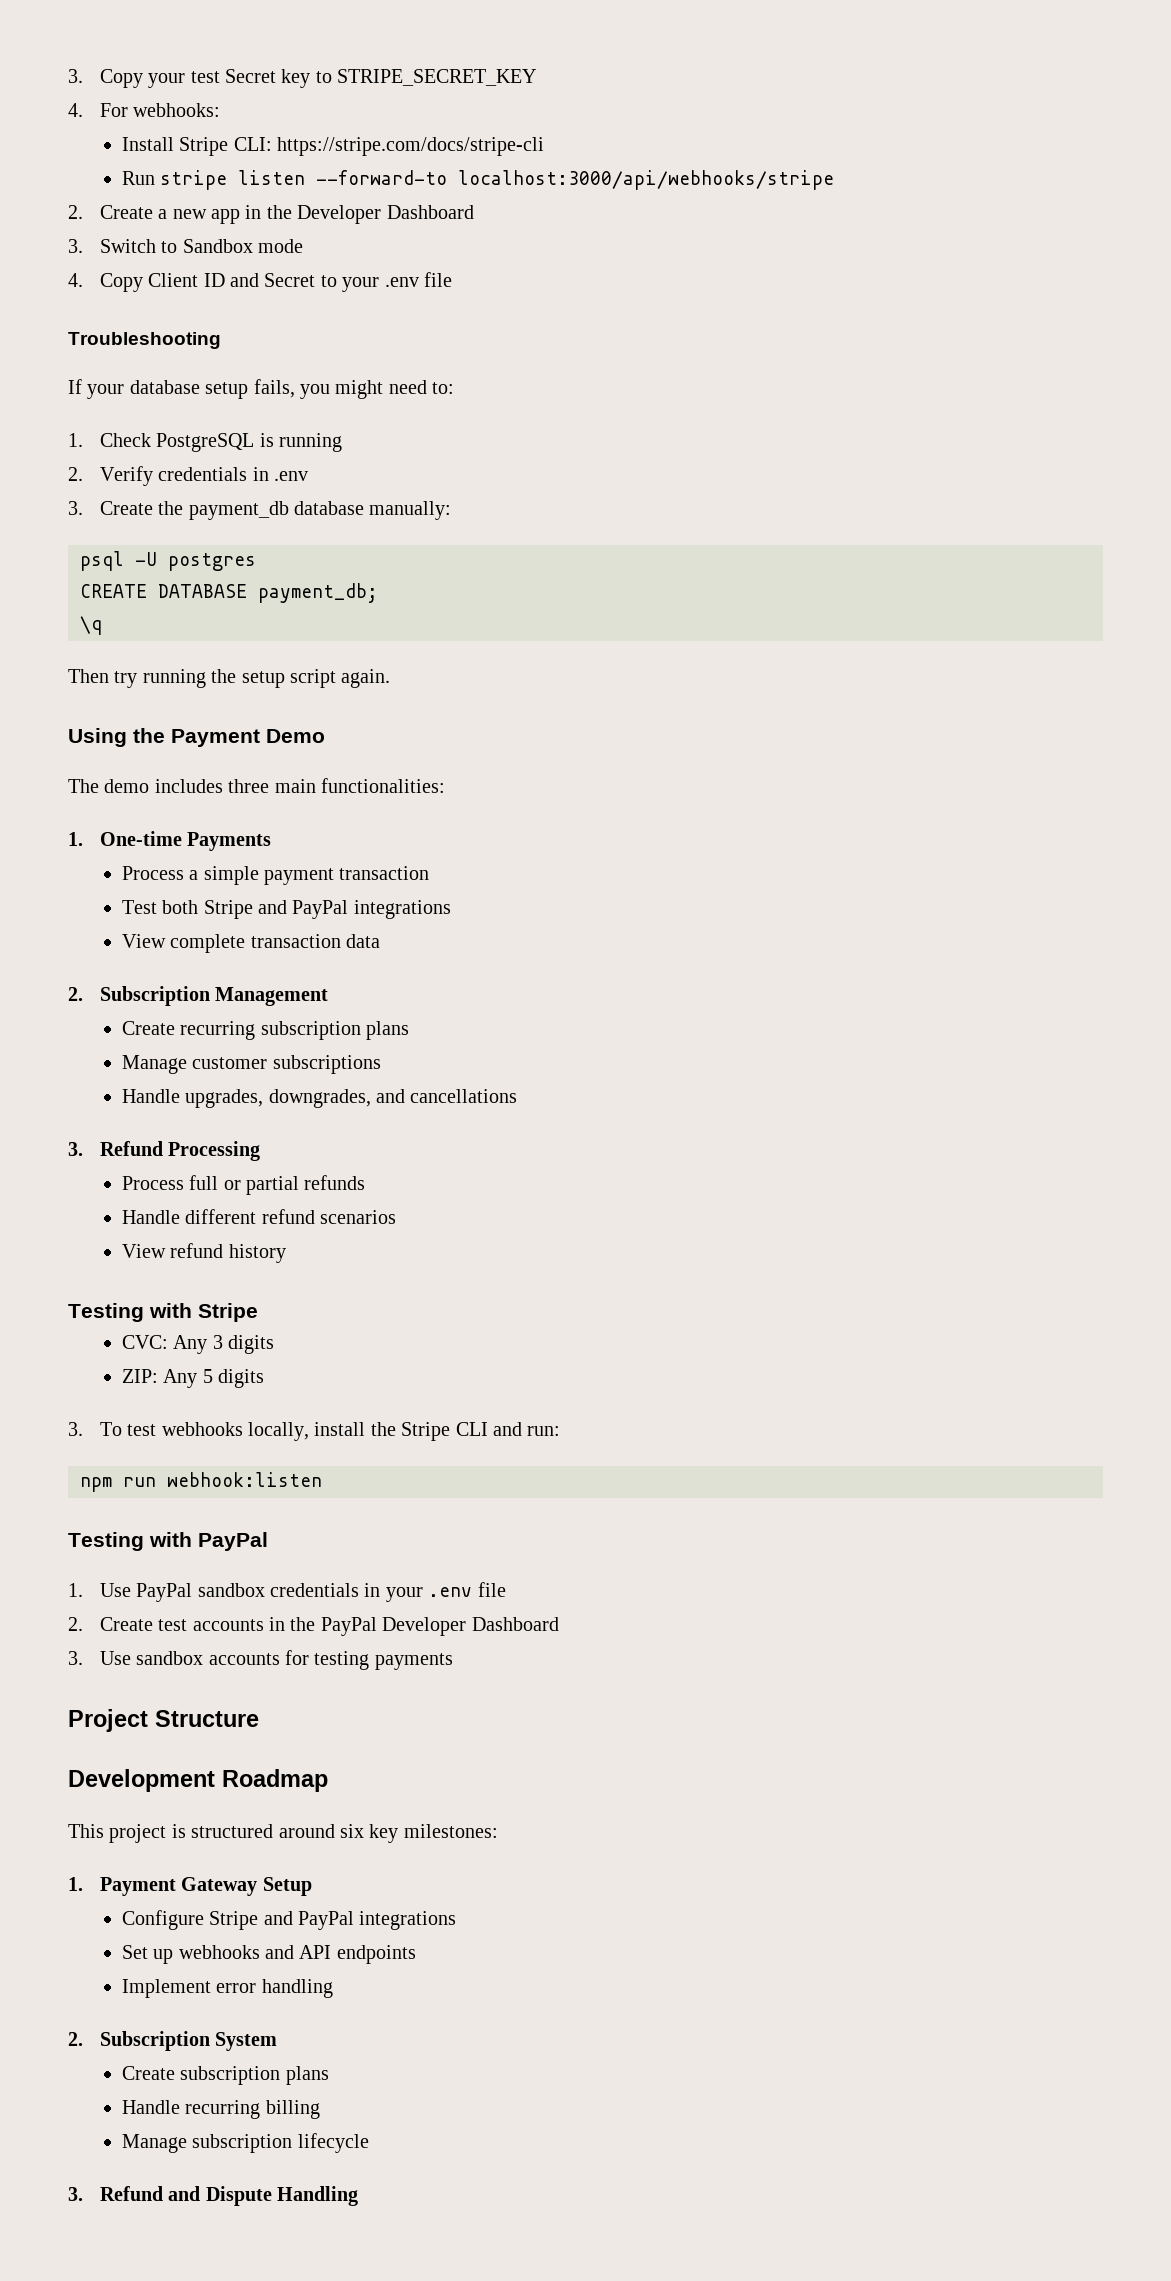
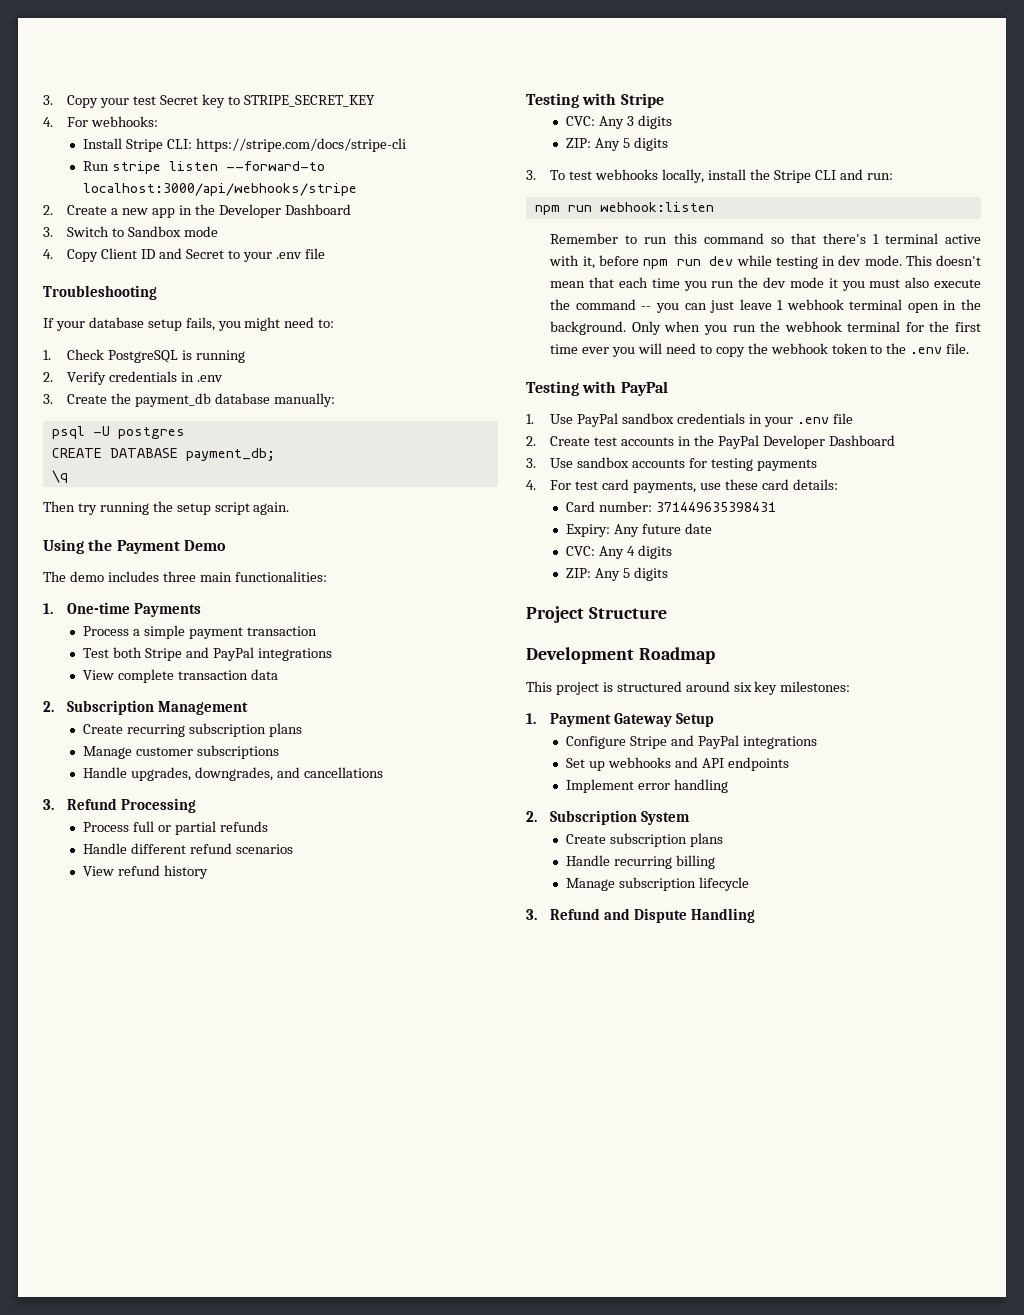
(322, 1479) none -> [550,233,982,244] [549,255,982,269] [550,277,981,291] [550,299,981,313] [550,321,982,335] [550,343,970,357] // Remember to run this command so that there's 1 terminal active with it, before npm run dev while testing in dev mode. This doesn't mean that each time you run the dev mode it you must also execute the command -- you can just leave 1 webhook terminal open in the background. Only when you run the webhook terminal for the first time ever you will need to copy the webhook token to the .env file.
(453, 1661) none -> [526,479,838,493] [566,501,777,512] [566,523,713,537] [566,545,673,559] [566,567,669,581] // 4. For test card payments, use these card details: // Card number: 371449635398431 // Expiry: Any future date // CVC: Any 4 digits // ZIP: Any 5 digits

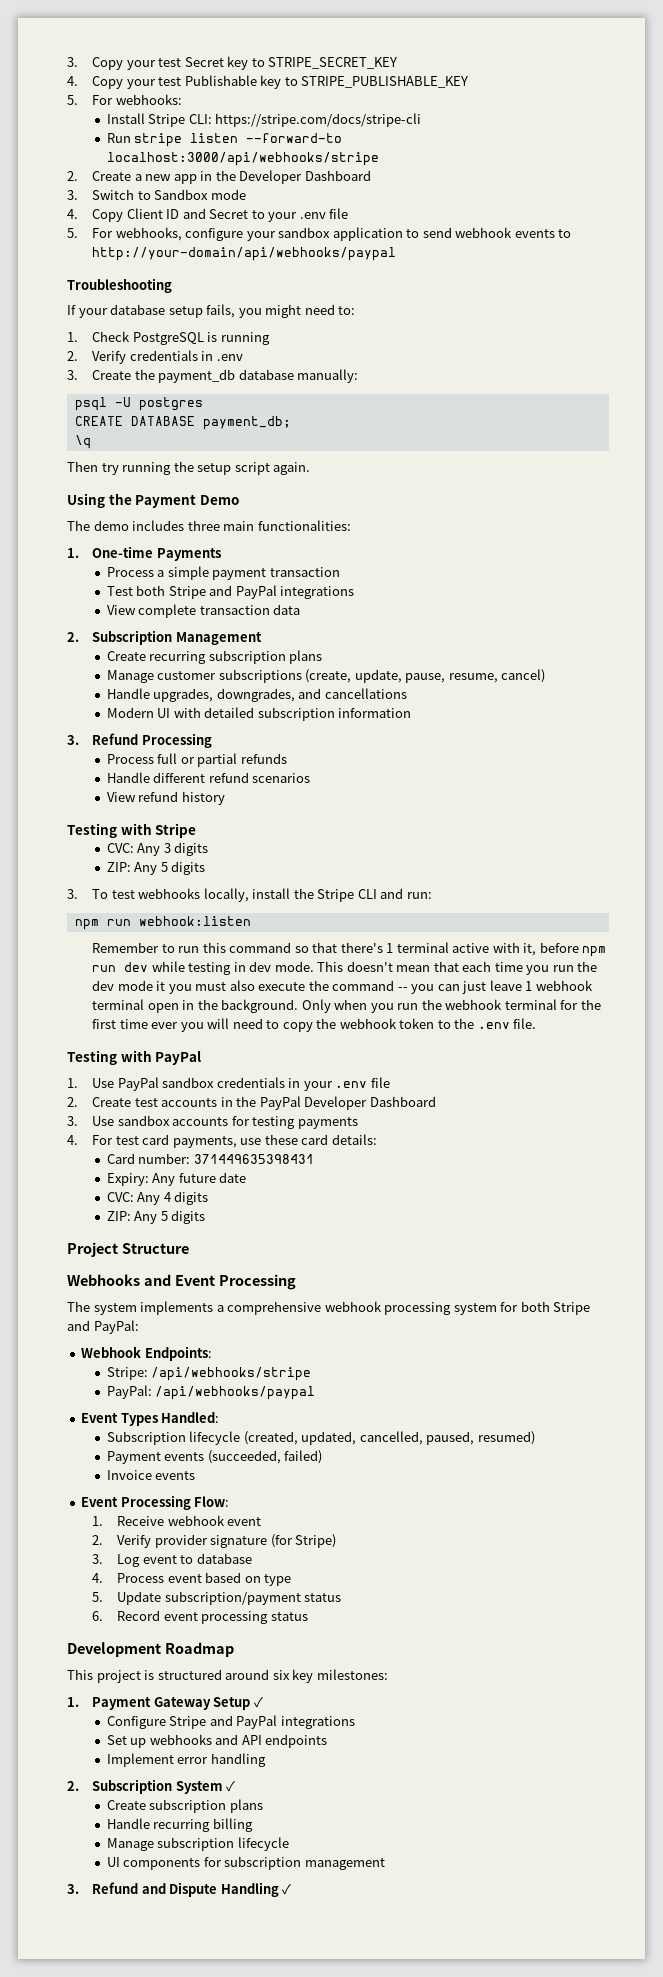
(53, 122) none -> [92,75,469,89] [67,95,78,105] Copy your test Publishable key to STRIPE_PUBLISHABLE_KEY // 5.
(325, 253) none -> [67,227,572,241] [92,247,397,261] // 5. For webhooks, configure your sandbox application to send webhook events to http://your-domain/api/webhooks/paypal
(280, 752) none -> [305,669,546,683] (create, update, pause, resume, cancel)
(383, 772) none -> [106,707,412,721] // Modern UI with detailed subscription information
(667, 613) none -> [67,1274,296,1290] [67,1301,591,1315] [67,1320,139,1334] [81,1346,212,1361] [106,1367,312,1381] [106,1385,316,1400] [81,1412,220,1426] [106,1431,535,1445] [106,1450,323,1464] [106,1470,196,1480] [81,1495,230,1510] [92,1515,262,1526] [92,1534,337,1548] [92,1553,252,1567] [92,1572,292,1586] [92,1591,342,1605] [92,1610,308,1624] // Webhooks and Event Processing // The system implements a comprehensive webhook processing system for both Stripe and PayPal: // Webhook Endpoints: // Stripe: /api/webhooks/stripe // PayPal: /api/webhooks/paypal // Event Types Handled: // Subscription lifecycle (created, updated, cancelled, paused, resumed) // Payment events (succeeded, failed) // Invoice events // Event Processing Flow: // 1. Receive webhook event // 2. Verify provider signature (for Stripe) // 3. Log event to database // 4. Process event based on type // 5. Update subscription/payment status // 6. Record event processing status
(715, 720) none -> [253,1696,263,1708] ✓
(691, 818) none -> [226,1780,236,1792] ✓
(750, 884) none -> [106,1856,385,1870] // UI components for subscription management
(756, 915) none -> [282,1883,292,1895] ✓

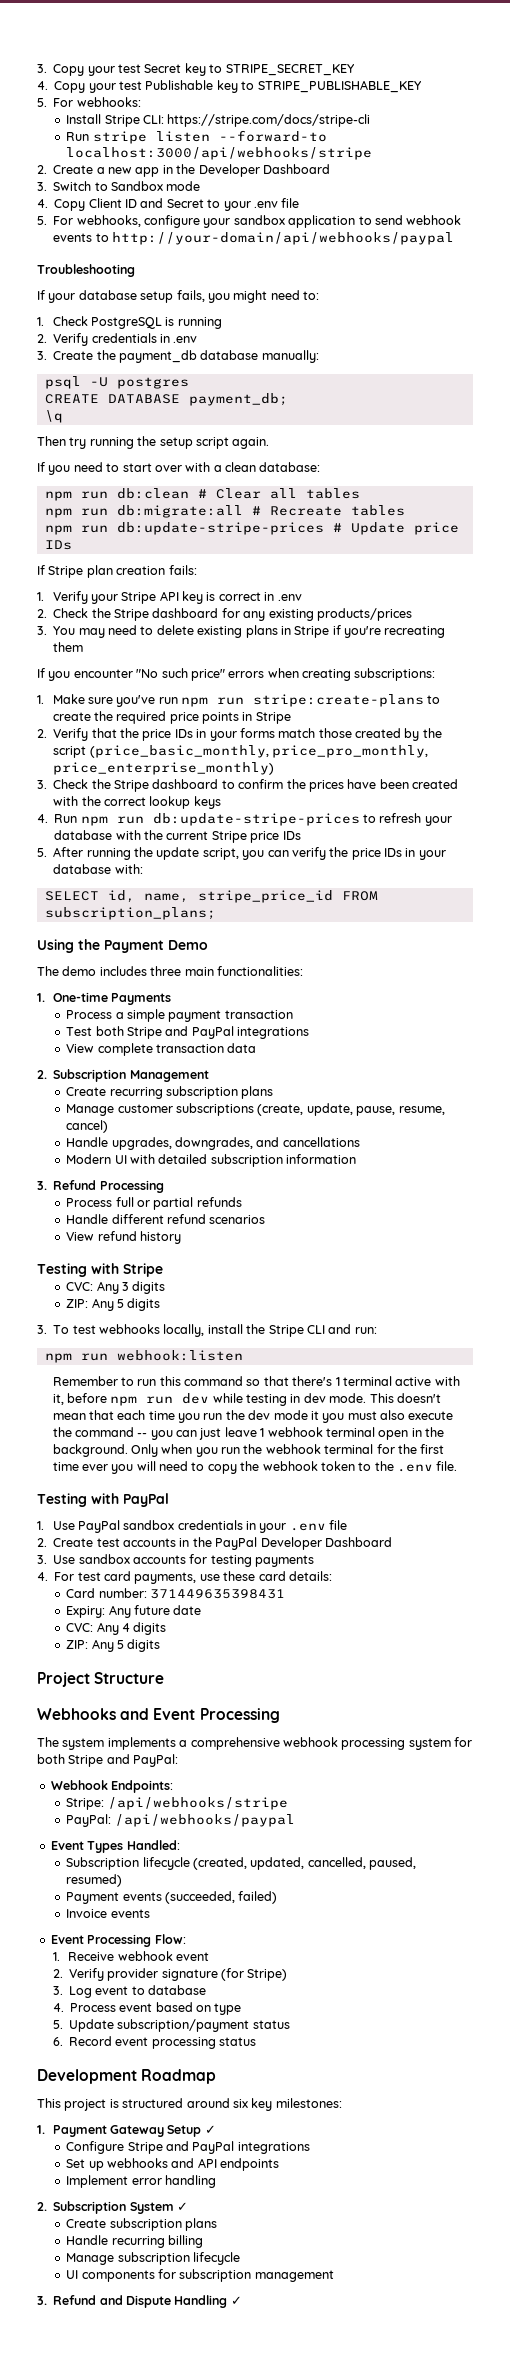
(311, 468) none -> [37,462,321,475] [44,488,360,501] [44,505,405,518] [44,522,459,535] [44,540,72,550] [37,565,197,578] [37,591,302,604] [37,608,412,621] [37,625,446,638] [53,642,84,652] [37,668,436,681] [37,694,441,707] [52,711,291,724] [37,728,442,741] [53,745,428,758] [53,762,275,775] [37,779,458,792] [53,796,221,809] [37,813,452,826] [54,830,301,843] [37,847,446,860] [53,864,143,874] [44,890,378,903] [44,907,216,920] // If you need to start over with a clean database: // npm run db:clean # Clear all tables // npm run db:migrate:all # Recreate tables // npm run db:update-stripe-prices # Update price IDs // If Stripe plan creation fails: // 1. Verify your Stripe API key is correct in .env // 2. Check the Stripe dashboard for any existing products/prices // 3. You may need to delete existing plans in Stripe if you're recreating them // If you encounter "No such price" errors when creating subscriptions: // 1. Make sure you've run npm run stripe:create-plans to create the required price points in Stripe // 2. Verify that the price IDs in your forms match those created by the script (price_basic_monthly, price_pro_monthly, price_enterprise_monthly) // 3. Check the Stripe dashboard to confirm the prices have been created with the correct lookup keys // 4. Run npm run db:update-stripe-prices to refresh your database with the current Stripe price IDs // 5. After running the update script, you can verify the price IDs in your database with: // SELECT id, name, stripe_price_id FROM subscription_plans;

